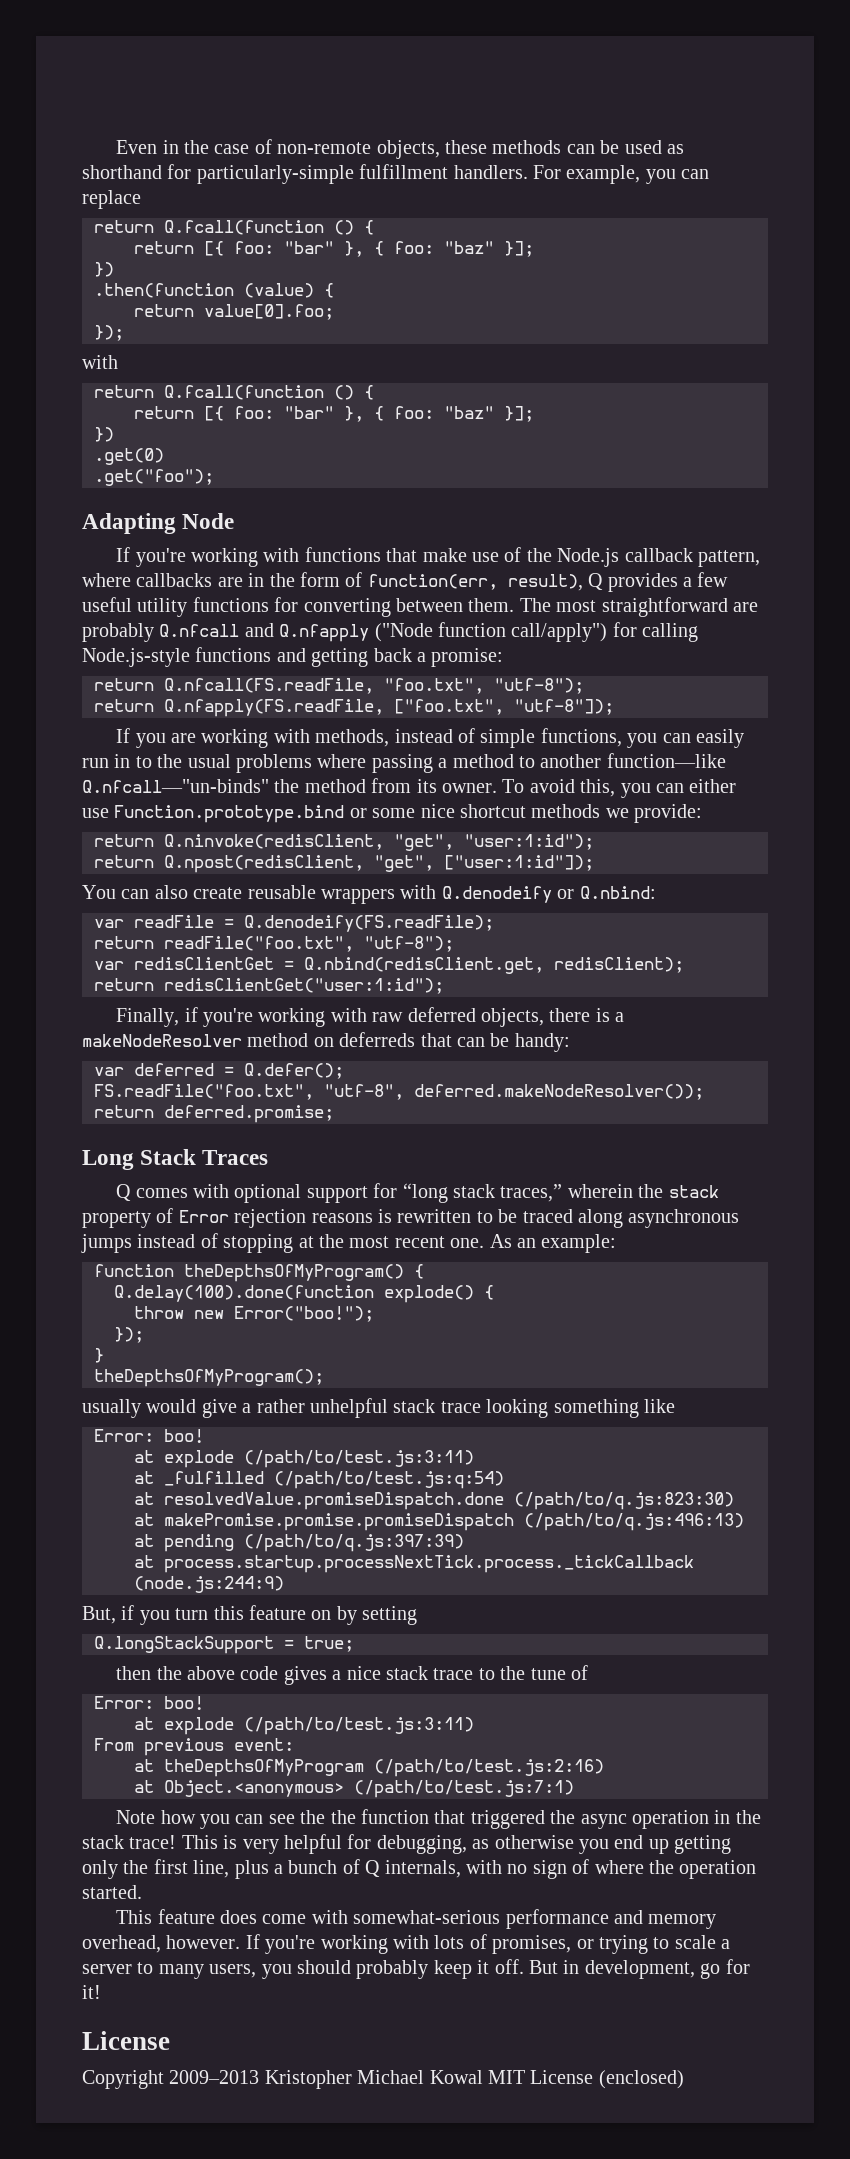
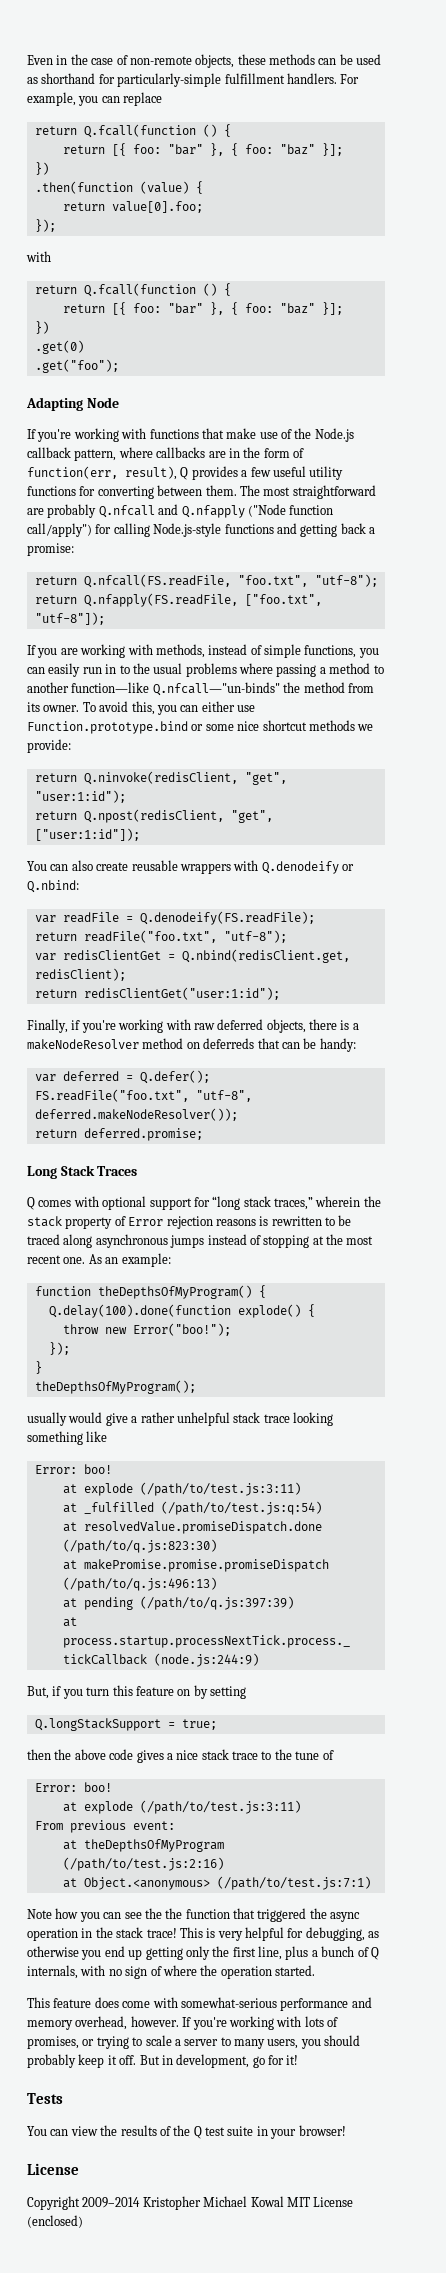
(101, 1992) none -> [27,2093,63,2104] [27,2125,346,2139] // Tests // You can view the results of the Q test suite in your browser!
[169,2070,260,2084] 2009–2013 -> [82,2197,141,2208] 2009–2014

